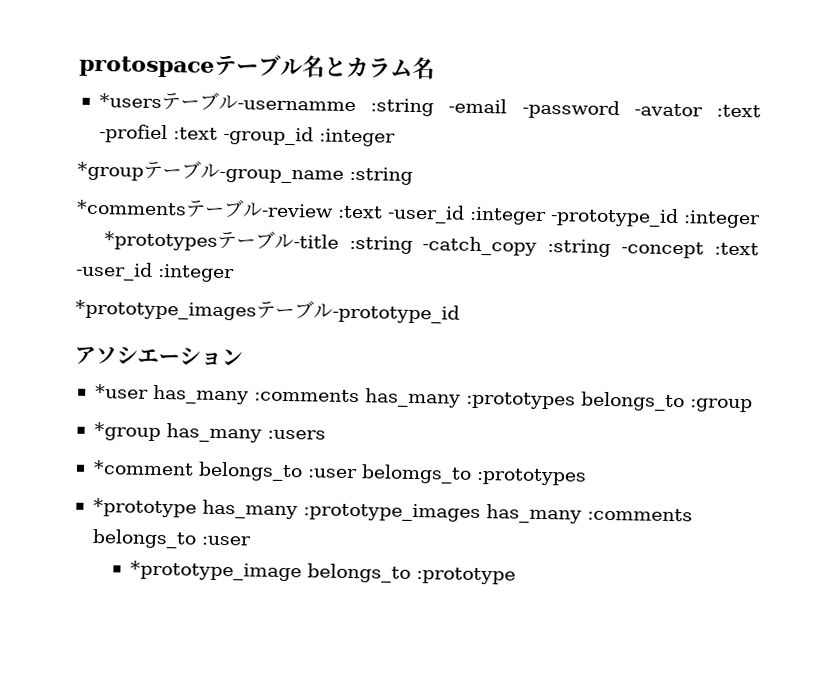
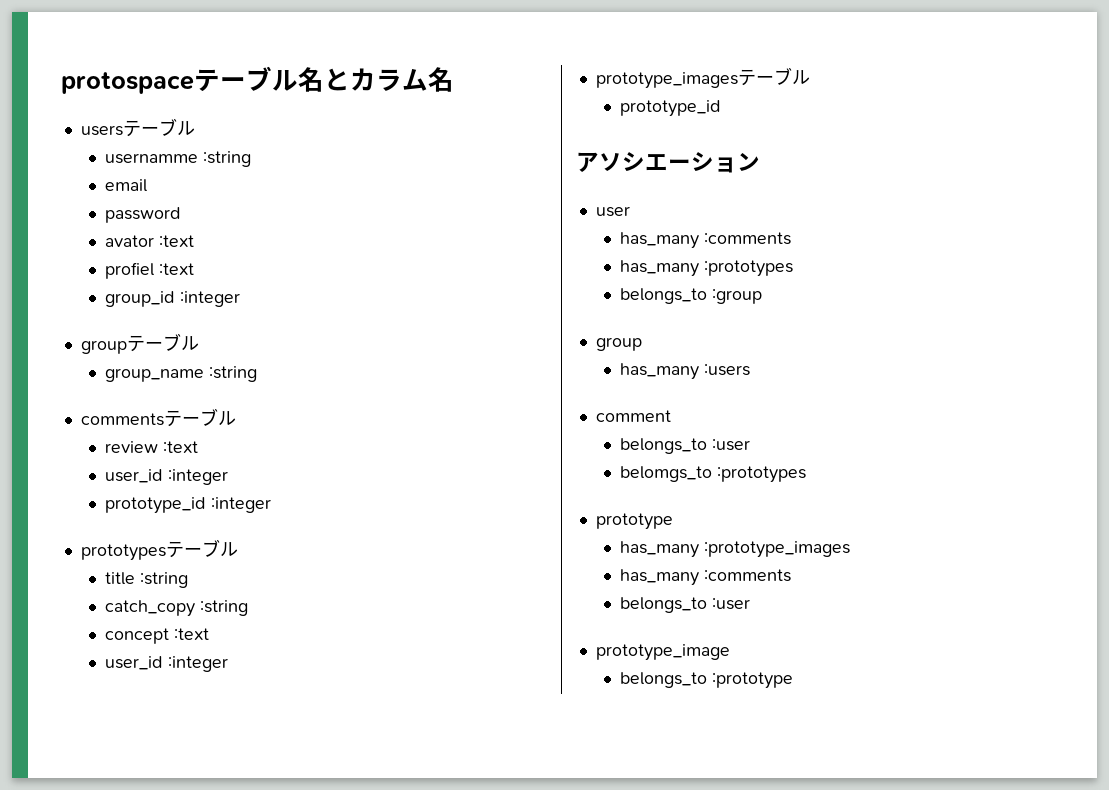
[98,91,762,120] [98,124,396,147] [77,160,413,185] [76,199,761,229] [103,230,759,259] [75,261,235,283] [75,299,460,324] *usersテーブル-usernamme :string -email -password -avator :text -profiel :text -group_id :integer // *groupテーブル-group_name :string // *commentsテーブル-review :text -user_id :integer -prototype_id :integer // *prototypesテーブル-title :string -catch_copy :string -concept :text -user_id :integer // *prototype_imagesテーブル-prototype_id -> [80,118,195,137] [104,151,251,167] [104,179,147,192] [104,207,181,223] [104,235,194,247] [104,262,194,279] [104,291,240,307] [80,333,199,354] [104,366,257,382] [80,408,236,427] [104,441,198,453] [104,469,228,485] [104,497,271,514] [80,539,238,561] [104,572,188,588] [104,600,248,617] [104,628,209,644] [104,656,228,672] [595,67,810,89] [619,100,721,117] usersテーブル // usernamme :string // email // password // avator :text // profiel :text // group_id :integer // groupテーブル // group_name :string // commentsテーブル // review :text // user_id :integer // prototype_id :integer // prototypesテーブル // title :string // catch_copy :string // concept :text // user_id :integer // prototype_imagesテーブル // prototype_id
[94,384,360,405] *user has_many :comments -> [595,206,630,217] [619,232,791,249] user // has_many :comments //
(576, 400) none -> (793, 268) //
[93,422,161,442] *group -> [595,337,642,351] group //
[92,459,358,482] *comment belongs_to :user -> [595,410,671,422] [619,438,750,454] comment // belongs_to :user //
[92,497,197,518] *prototype -> [595,513,673,530] prototype //
[485,504,693,524] [91,528,251,549] [129,560,302,582] has_many :comments belongs_to :user // *prototype_image -> [619,569,791,586] [619,597,750,613] [595,644,730,661] // has_many :comments // belongs_to :user // prototype_image //

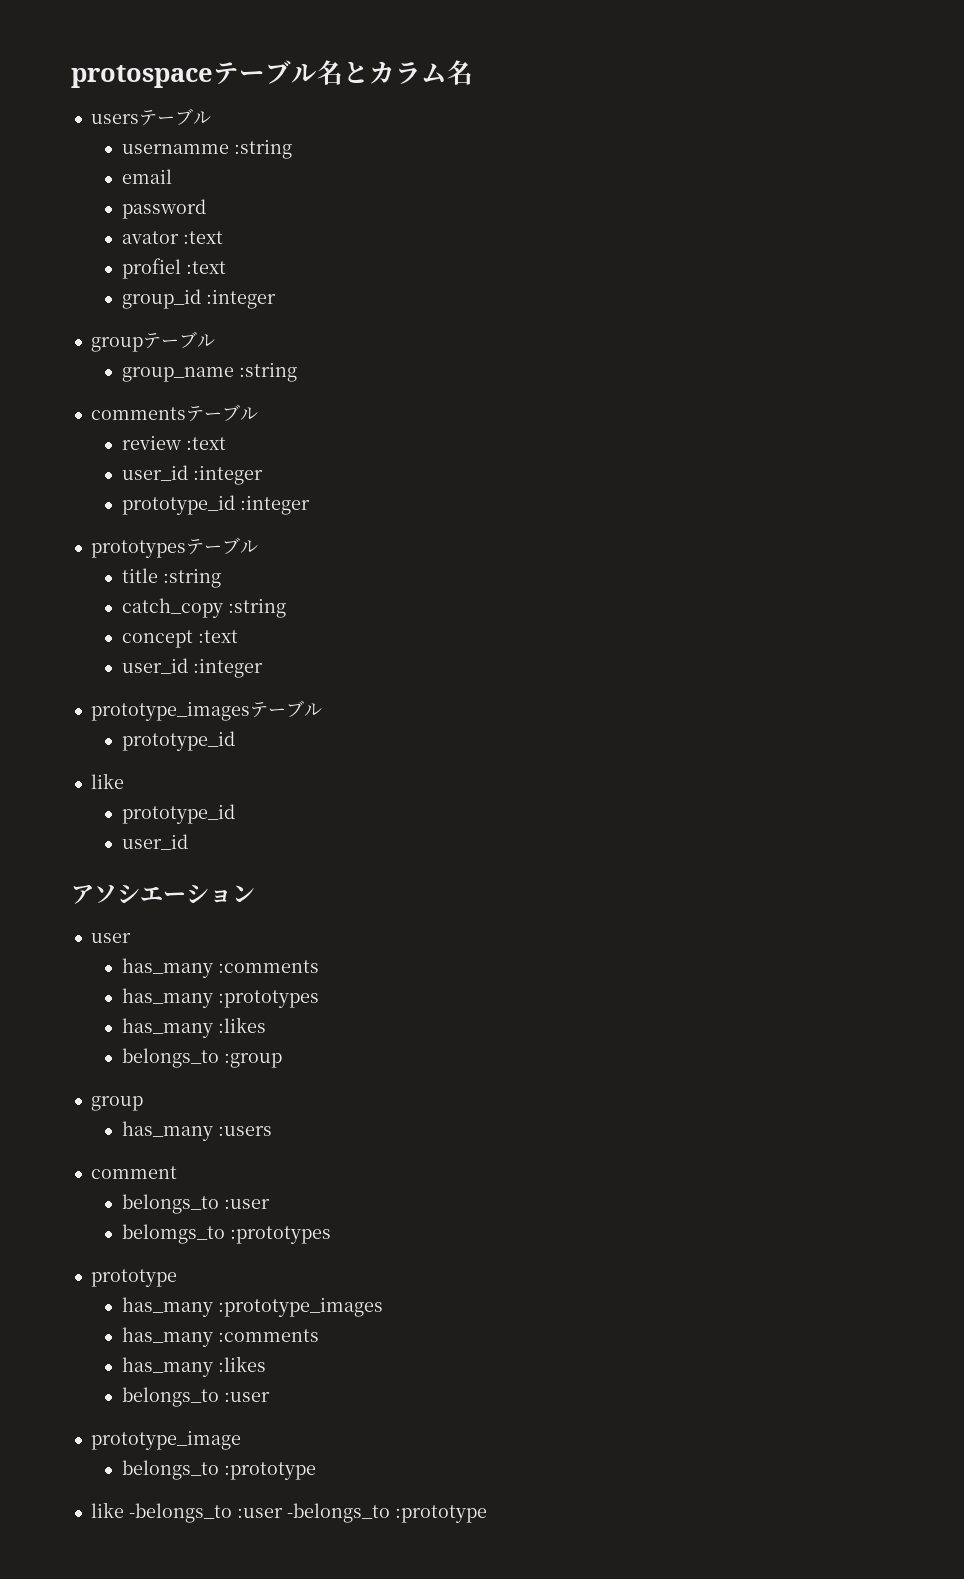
(721, 108) none -> [90,773,124,789] [121,804,235,824] [121,834,188,850] // like // prototype_id // user_id
(793, 268) none -> [121,1017,266,1038] // has_many :likes
(791, 575) none -> [121,1356,266,1377] // has_many :likes
(793, 680) none -> [90,1502,487,1523] // like -belongs_to :user -belongs_to :prototype

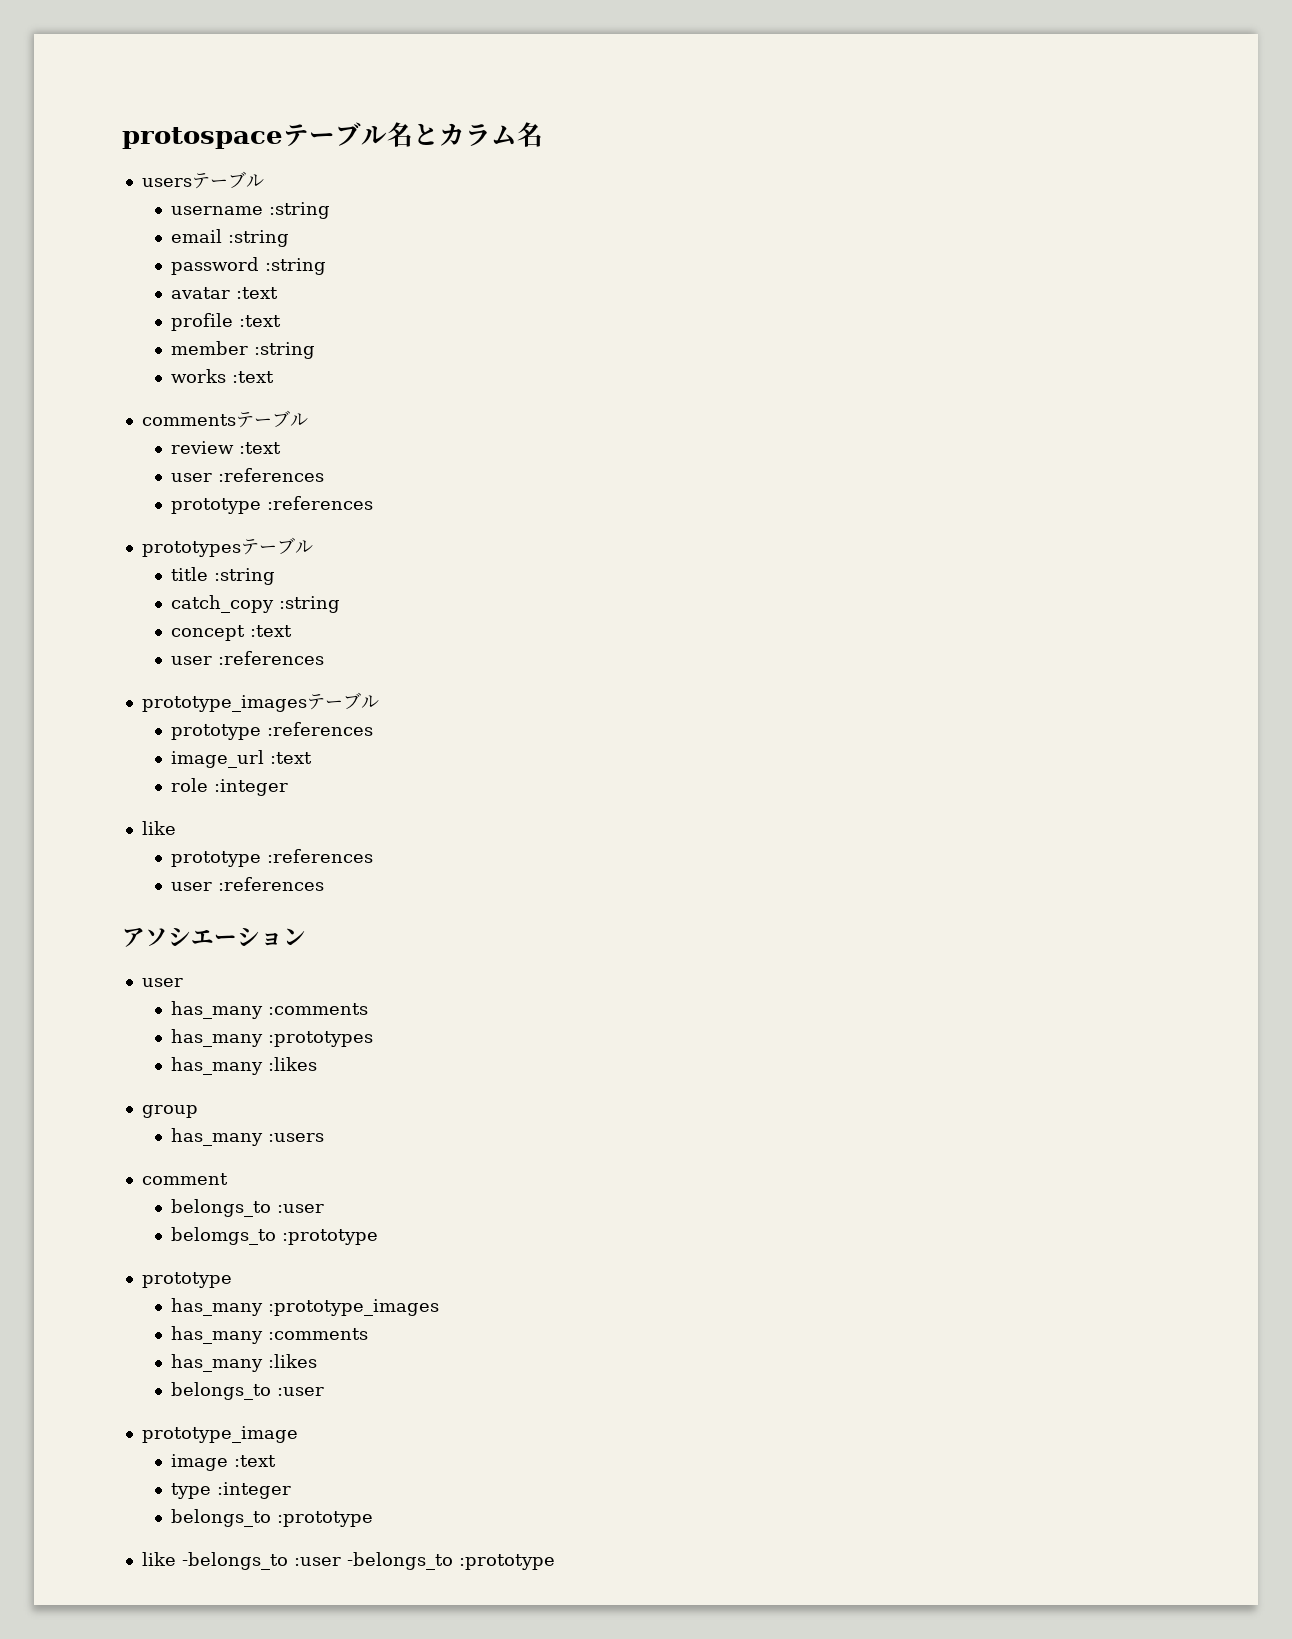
[121,144,229,154] usernamme -> [170,206,263,215] username
(172, 176) none -> [227,230,289,247] :string
[121,231,223,244] [121,258,226,279] [121,289,276,309] [90,331,215,352] [121,362,297,382] // avator :text // profiel :text // group_id :integer // groupテーブル // group_name :string -> [264,258,326,275] [170,287,278,299] [170,313,281,331] [170,341,315,359] [170,369,274,383] :string // avatar :text // profile :text // member :string // works :text
[121,465,263,485] [121,495,310,515] user_id :integer // prototype_id :integer -> [170,468,324,482] [170,496,373,514] user :references // prototype :references
[121,658,263,678] user_id :integer -> [170,651,324,665] user :references
[121,731,235,751] [90,773,124,789] [121,804,235,824] [121,834,188,850] prototype_id // like // prototype_id // user_id -> [170,722,373,740] [170,750,312,768] [170,778,288,796] [141,821,176,835] [170,849,373,867] [170,877,324,891] prototype :references // image_url :text // role :integer // like // prototype :references // user :references
[121,1048,282,1068] // belongs_to :group -> (317, 1064) none
[229,1226,331,1244] :prototypes -> [281,1229,378,1245] :prototype
(241, 1440) none -> [170,1454,276,1471] [170,1482,291,1499] // image :text // type :integer

